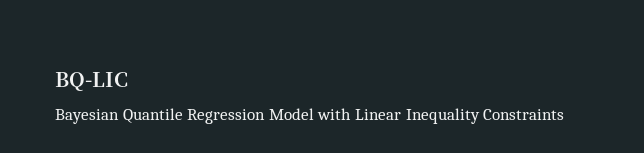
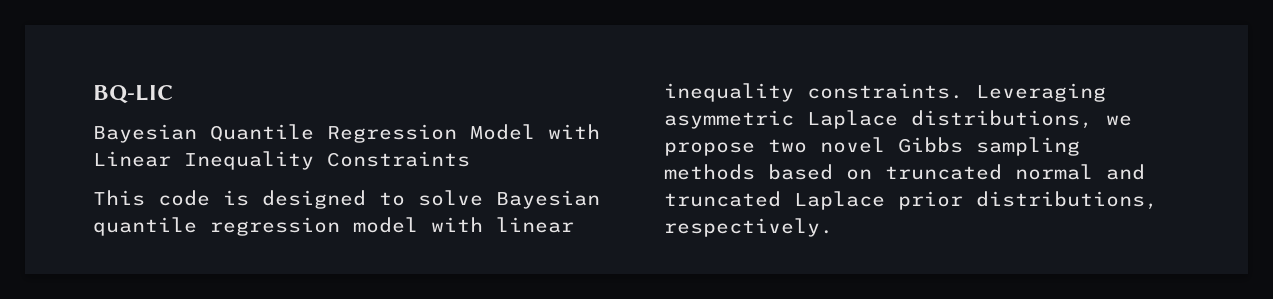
(565, 114) none -> [93,190,600,209] [93,217,574,236] [664,83,1106,102] [664,110,1132,129] [664,137,1080,156] [664,164,1145,180] [664,191,1158,210] [664,218,833,237] // This code is designed to solve Bayesian quantile regression model with linear inequality constraints. Leveraging asymmetric Laplace distributions, we propose two novel Gibbs sampling methods based on truncated normal and truncated Laplace prior distributions, respectively.

